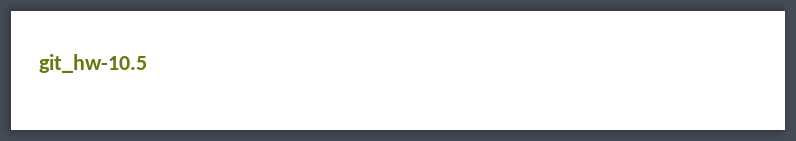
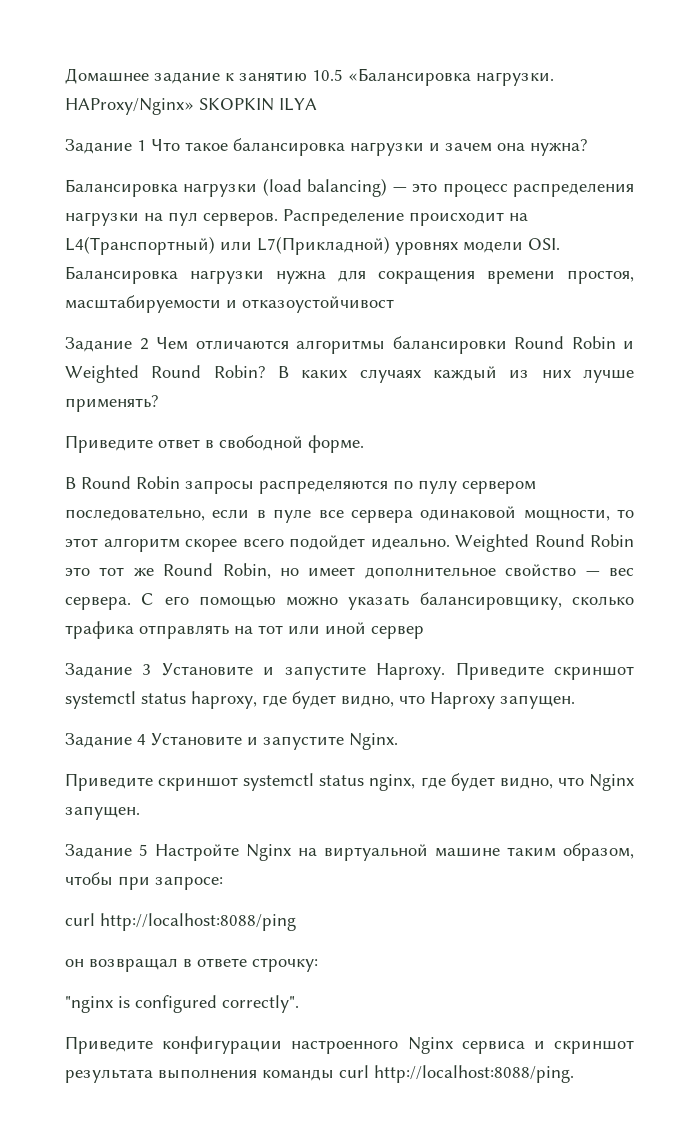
[39,54,147,73] git_hw-10.5 -> [65,68,554,86] [65,98,317,115] [65,138,588,156] [65,178,634,197] [65,209,528,226] [65,236,560,255] [65,266,634,284] [65,295,394,313] [65,336,634,354] [65,365,634,383] [65,395,159,412] [65,435,364,453] [65,476,536,494] [65,506,634,523] [65,534,634,552] [65,563,634,579] [65,592,634,610] [65,621,424,639] [65,662,634,680] [65,691,575,709] [65,733,398,750] [65,773,634,791] [65,806,140,820] [65,843,634,861] [65,872,223,890] [65,913,296,931] [65,958,318,972] [65,995,299,1013] [65,1036,635,1054] [65,1065,574,1083] Домашнее задание к занятию 10.5 «Балансировка нагрузки. HAProxy/Nginx» SKOPKIN ILYA // Задание 1 Что такое балансировка нагрузки и зачем она нужна? // Балансировка нагрузки (load balancing) — это процесс распределения нагрузки на пул серверов. Распределение происходит на L4(Транспортный) или L7(Прикладной) уровнях модели OSI. Балансировка нагрузки нужна для сокращения времени простоя, масштабируемости и отказоустойчивост // Задание 2 Чем отличаются алгоритмы балансировки Round Robin и Weighted Round Robin? В каких случаях каждый из них лучше применять? // Приведите ответ в свободной форме. // В Round Robin запросы распределяются по пулу сервером последовательно, если в пуле все сервера одинаковой мощности, то этот алгоритм скорее всего подойдет идеально. Weighted Round Robin это тот же Round Robin, но имеет дополнительное свойство — вес сервера. С его помощью можно указать балансировщику, сколько трафика отправлять на тот или иной сервер // Задание 3 Установите и запустите Haproxy. Приведите скриншот systemctl status haproxy, где будет видно, что Haproxy запущен. // Задание 4 Установите и запустите Nginx. // Приведите скриншот systemctl status nginx, где будет видно, что Nginx запущен. // Задание 5 Настройте Nginx на виртуальной машине таким образом, чтобы при запросе: // curl http://localhost:8088/ping // он возвращал в ответе строчку: // "nginx is configured correctly". // Приведите конфигурации настроенного Nginx сервиса и скриншот результата выполнения команды curl http://localhost:8088/ping.

